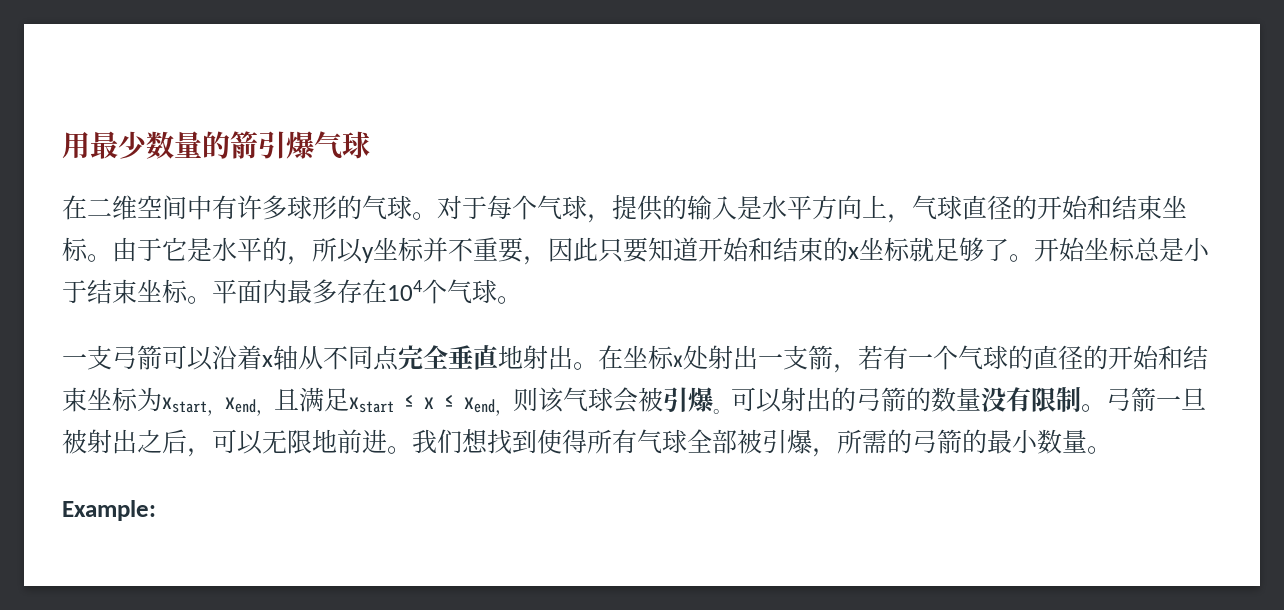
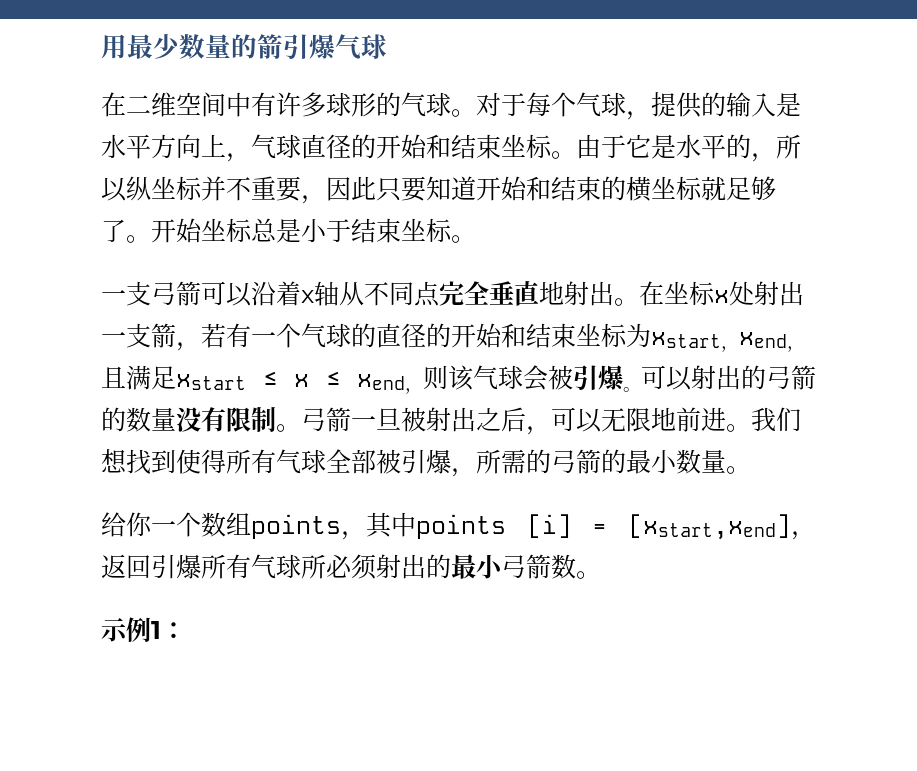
[362,247,374,263] y -> [126,176,151,201] 纵
[848,247,859,259] x -> [626,176,651,201] 横
[212,279,522,304] 平面内最多存在104个气球。 -> (476, 239) none
[62,500,156,521] Example: -> [101,512,816,540] [101,554,601,580] [101,617,186,642] 给你一个数组points，其中points [i] = [xstart,xend]，返回引爆所有气球所必须射出的最小弓箭数。 // 示例1：

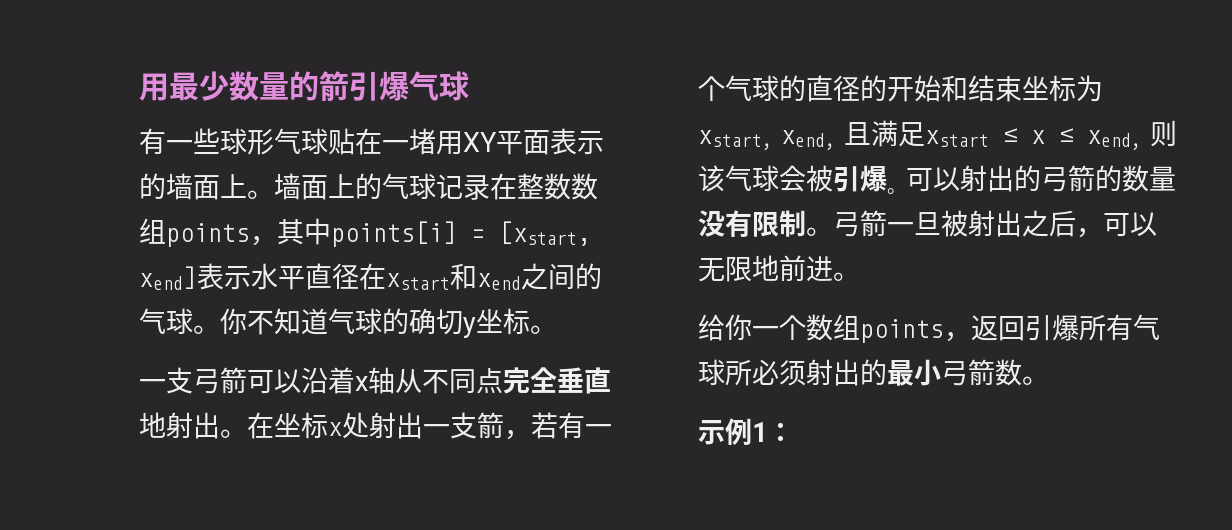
[101,92,801,120] [101,134,801,162] [101,176,776,204] [101,218,401,243] 在二维空间中有许多球形的气球。对于每个气球，提供的输入是水平方向上，气球直径的开始和结束坐标。由于它是水平的，所以纵坐标并不重要，因此只要知道开始和结束的横坐标就足够了。开始坐标总是小于结束 -> [139,128,604,155] [139,173,598,200] [139,218,591,247] [139,263,602,290] [139,308,476,338] 有一些球形气球贴在一堵用XY平面表示的墙面上。墙面上的气球记录在整数数组points，其中points[i] = [xstart, xend]表示水平直径在xstart和xend之间的气球。你不知道气球的确切y
[751,407,801,432] [101,449,751,477] 我们想找到使得所有气球全部被引爆，所需的弓箭的最小数量。 -> (860, 276) none
[366,512,816,540] 其中points [i] = [xstart,xend]， -> (971, 337) none

